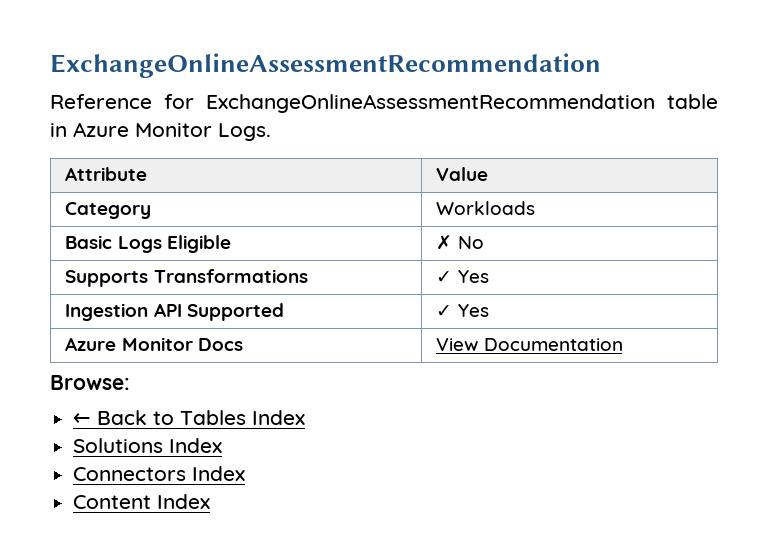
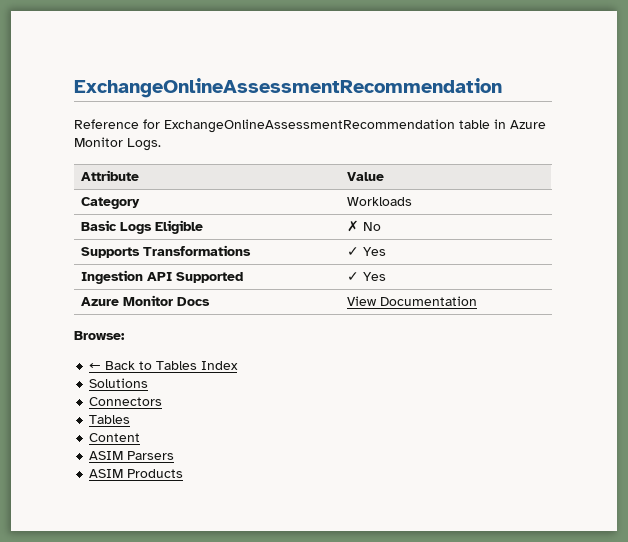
[169,438,223,453] Index -> (149, 383) none
[192,466,246,481] Index -> [89,415,131,424] // Tables
[157,494,211,509] Index -> [89,451,175,460] [89,469,184,478] // ASIM Parsers // ASIM Products

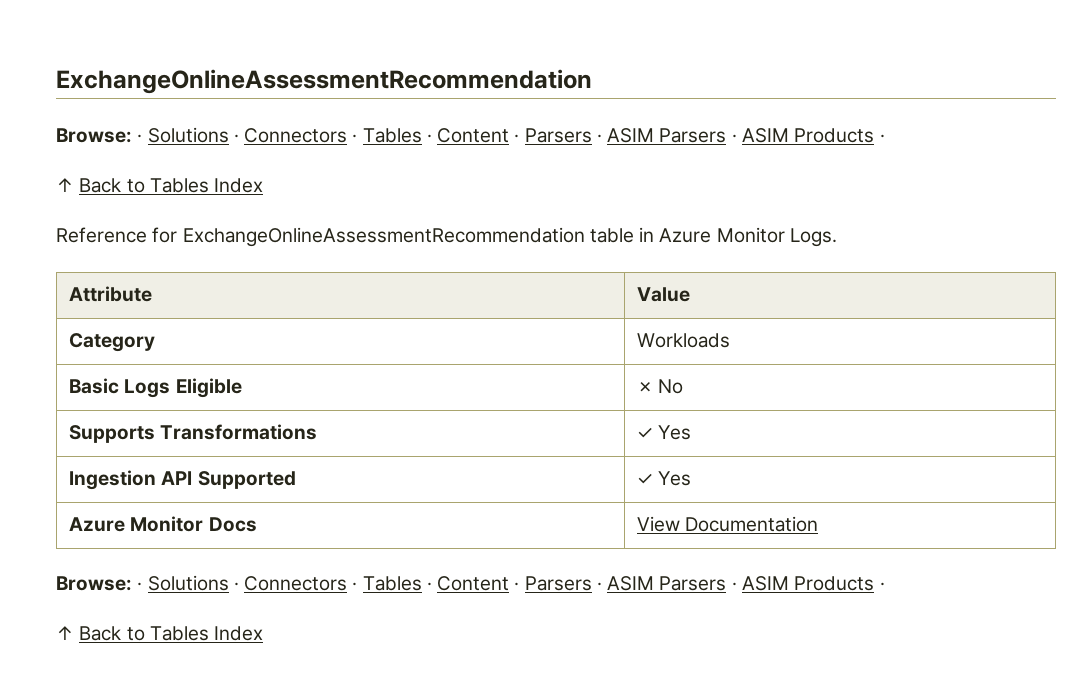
[74,78,502,98] ExchangeOnlineAssessmentRecommendation -> [56,69,592,94] [56,127,885,143] [56,178,264,193] ExchangeOnlineAssessmentRecommendation // Browse: · Solutions · Connectors · Tables · Content · Parsers · ASIM Parsers · ASIM Products · // ↑ Back to Tables Index
[89,361,239,370] [89,378,149,388] [89,397,163,406] [89,415,131,424] [89,433,141,442] [89,451,175,460] [89,469,184,478] // ← Back to Tables Index // Solutions // Connectors // Tables // Content // ASIM Parsers // ASIM Products -> [137,575,885,591] [56,626,264,641] · Solutions · Connectors · Tables · Content · Parsers · ASIM Parsers · ASIM Products · // ↑ Back to Tables Index

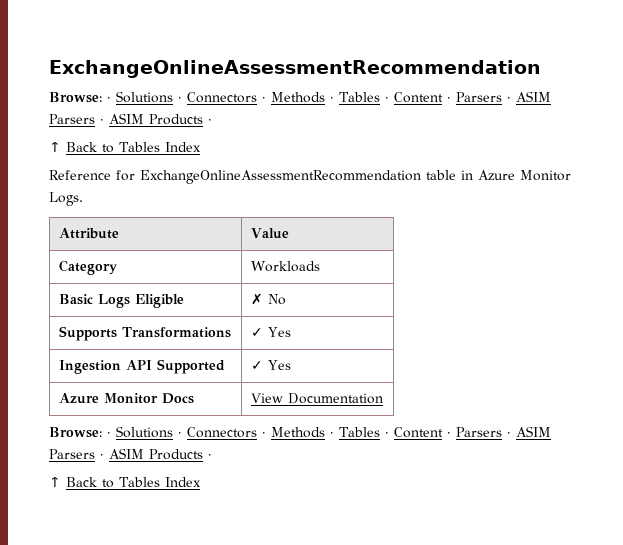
(358, 138) none -> [271,92,334,103] Methods ·
(358, 586) none -> [271,427,334,438] Methods ·

